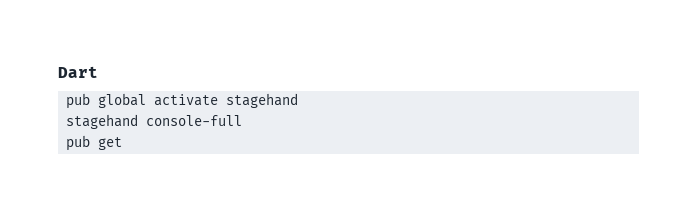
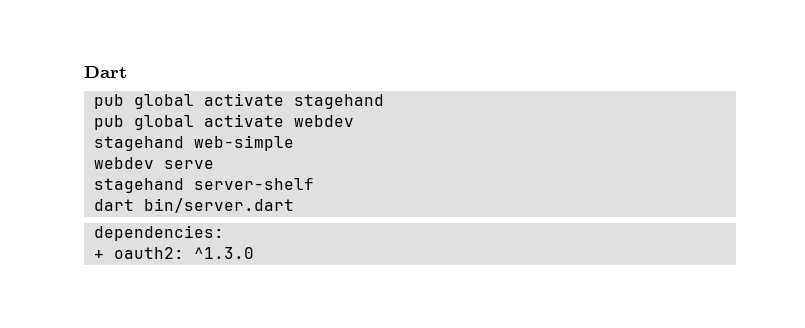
[66,114,243,129] [66,135,123,151] stagehand console-full // pub get -> [93,114,354,130] [93,135,294,151] [93,157,214,169] [93,178,314,193] [93,198,294,213] [93,225,224,241] [93,247,254,259] pub global activate webdev // stagehand web-simple // webdev serve // stagehand server-shelf // dart bin/server.dart // dependencies: // + oauth2: ^1.3.0

